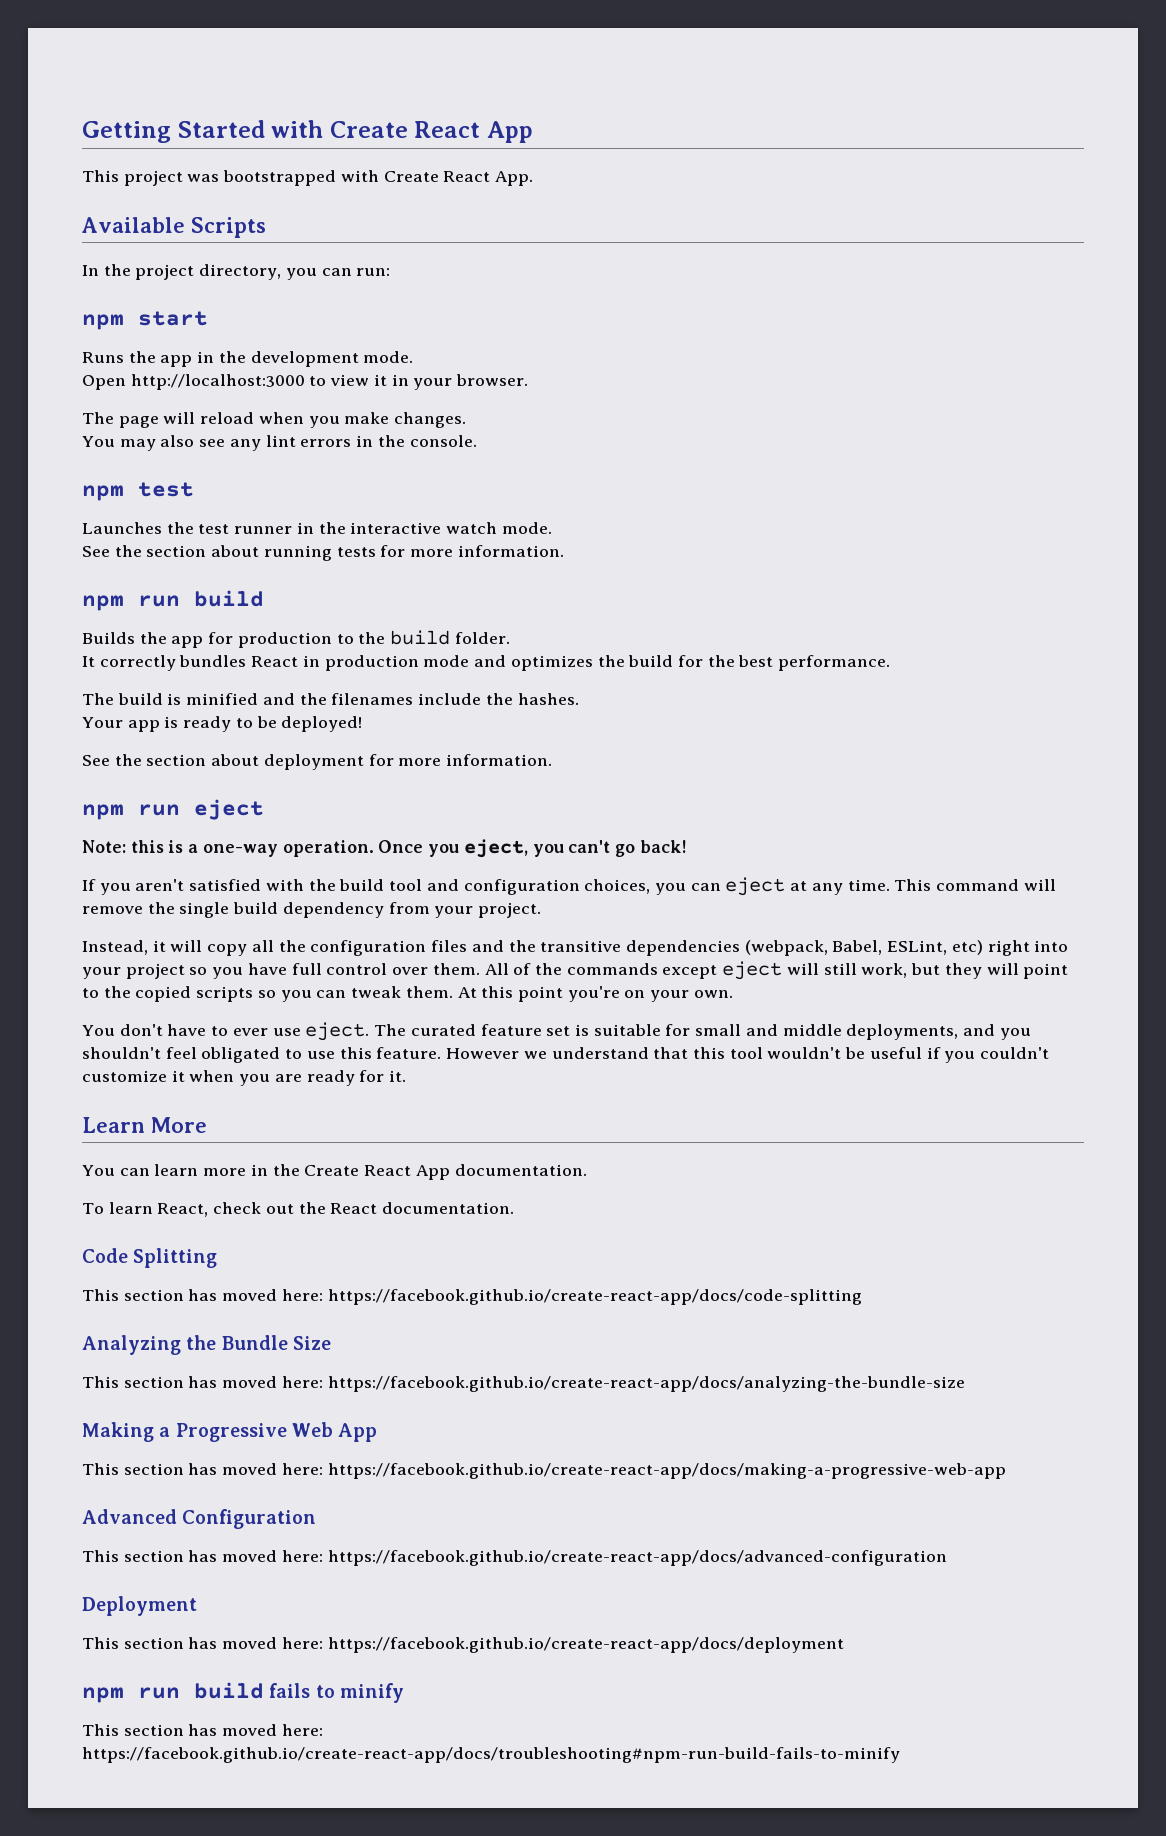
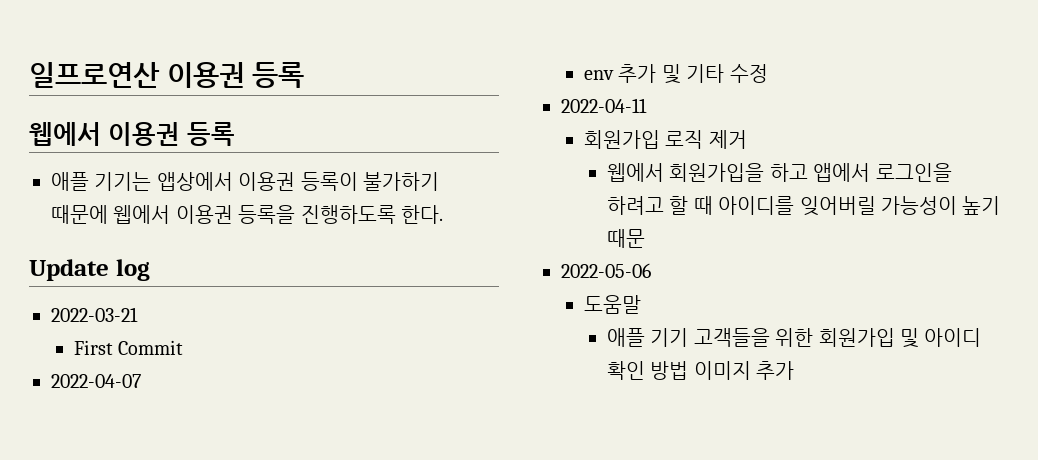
[82,120,534,143] [82,170,534,186] [82,217,266,238] [82,264,391,280] [82,311,208,330] [82,351,414,367] [82,374,529,390] [82,412,467,428] [82,435,477,451] [82,482,194,501] [82,522,552,534] [82,545,564,561] [82,590,264,611] [82,630,510,648] [82,655,891,671] [82,693,579,705] [82,716,363,732] [82,754,553,770] [82,799,264,820] [82,839,687,858] [82,877,1056,896] [82,902,542,918] [82,940,1069,956] [82,961,1069,980] [82,986,733,1002] [82,1022,1031,1041] [82,1047,1050,1063] [82,1070,407,1086] [82,1117,207,1133] [82,1164,587,1180] [82,1202,515,1217] [82,1248,218,1268] [82,1289,862,1305] [82,1335,331,1355] [82,1376,965,1392] [82,1422,378,1442] [82,1463,1006,1479] [82,1509,317,1529] [82,1550,947,1566] [82,1596,197,1616] [82,1637,844,1653] [82,1682,404,1703] [82,1724,323,1736] [82,1747,900,1763] Getting Started with Create React App // This project was bootstrapped with Create React App. // Available Scripts // In the project directory, you can run: // npm start // Runs the app in the development mode. // Open http://localhost:3000 to view it in your browser. // The page will reload when you make changes. // You may also see any lint errors in the console. // npm test // Launches the test runner in the interactive watch mode. // See the section about running tests for more information. // npm run build // Builds the app for production to the build folder. // It correctly bundles React in production mode and optimizes the build for the best performance. // The build is minified and the filenames include the hashes. // Your app is ready to be deployed! // See the section about deployment for more information. // npm run eject // Note: this is a one-way operation. Once you eject, you can't go back! // If you aren't satisfied with the build tool and configuration choices, you can eject at any time. This command will remove the single build dependency from your project. // Instead, it will copy all the configuration files and the transitive dependencies (webpack, Babel, ESLint, etc) right into your project so you have full control over them. All of the commands except eject will still work, but they will point to the copied scripts so you can tweak them. At this point you're on your own. // You don't have to ever use eject. The curated feature set is suitable for small and middle deployments, and you shouldn't feel obligated to use this feature. However we understand that this tool wouldn't be useful if you couldn't customize it when you are ready for it. // Learn More // You can learn more in the Create React App documentation. // To learn React, check out the React documentation. // Code Splitting // This section has moved here: https://facebook.github.io/create-react-app/docs/code-splitting // Analyzing the Bundle Size // This section has moved here: https://facebook.github.io/create-react-app/docs/analyzing-the-bundle-size // Making a Progressive Web App // This section has moved here: https://facebook.github.io/create-react-app/docs/making-a-progressive-web-app // Advanced Configuration // This section has moved here: https://facebook.github.io/create-react-app/docs/advanced-configuration // Deployment // This section has moved here: https://facebook.github.io/create-react-app/docs/deployment // npm run build fails to minify // This section has moved here: https://facebook.github.io/create-react-app/docs/troubleshooting#npm-run-build-fails-to-minify -> [29,62,305,88] [29,122,235,146] [51,172,439,191] [51,205,443,224] [29,259,150,281] [51,307,138,322] [74,340,184,355] [51,374,141,388] [584,64,768,84] [561,98,647,113] [584,130,747,149] [607,163,952,182] [607,196,1001,216] [607,229,646,248] [561,263,651,278] [584,295,642,314] [607,328,982,348] [607,361,795,380] 일프로연산 이용권 등록 // 웹에서 이용권 등록 // 애플 기기는 앱상에서 이용권 등록이 불가하기 때문에 웹에서 이용권 등록을 진행하도록 한다. // Update log // 2022-03-21 // First Commit // 2022-04-07 // env 추가 및 기타 수정 // 2022-04-11 // 회원가입 로직 제거 // 웹에서 회원가입을 하고 앱에서 로그인을 하려고 할 때 아이디를 잊어버릴 가능성이 높기 때문 // 2022-05-06 // 도움말 // 애플 기기 고객들을 위한 회원가입 및 아이디 확인 방법 이미지 추가

